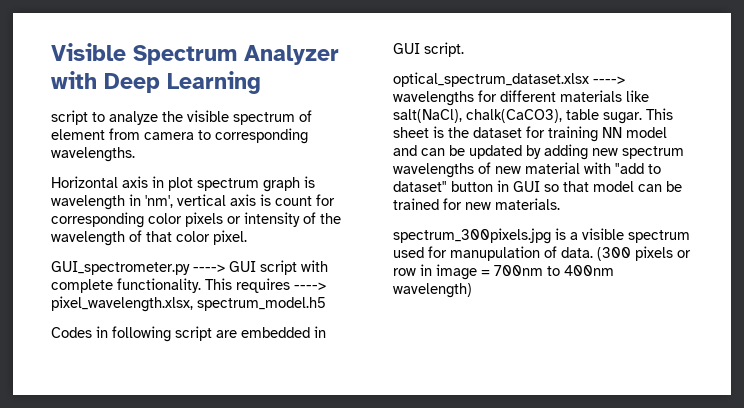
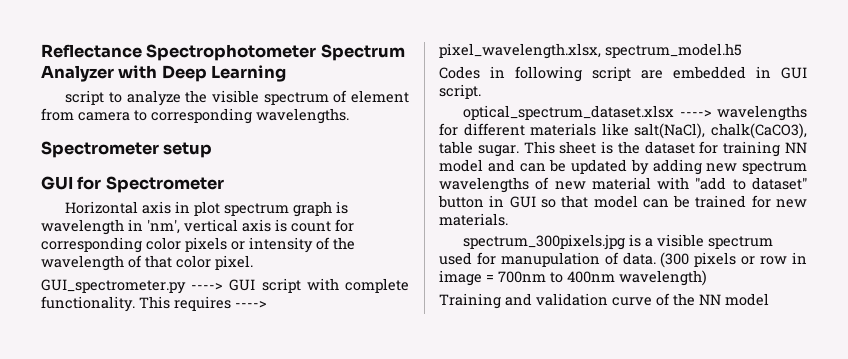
[51,43,126,61] Visible -> [41,44,317,61] Reflectance Spectrophotometer
(135, 154) none -> [41,141,213,158] [41,176,224,193] // Spectrometer setup // GUI for Spectrometer
(472, 290) none -> [439,293,769,309] // Training and validation curve of the NN model

